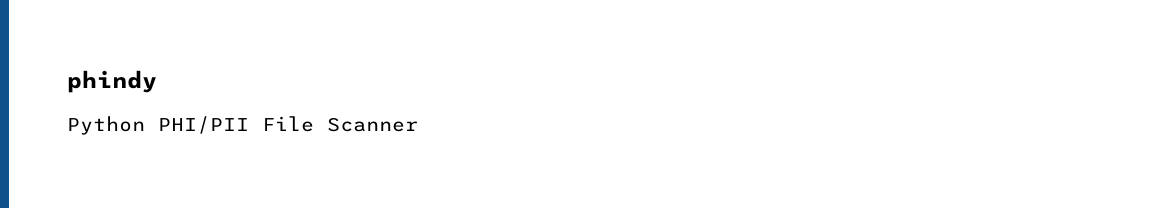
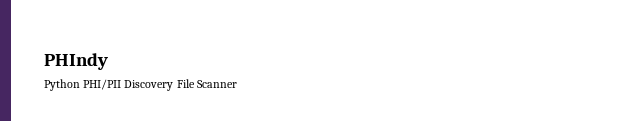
[67,70,157,93] phindy -> [44,53,108,70] PHIndy
(249, 125) none -> [124,80,174,91] Discovery

